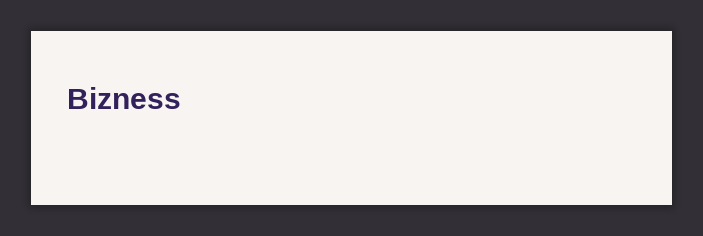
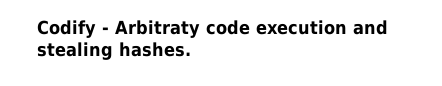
[67,87,181,109] Bizness -> [37,20,388,38] [37,42,191,60] Codify - Arbitraty code execution and stealing hashes.

